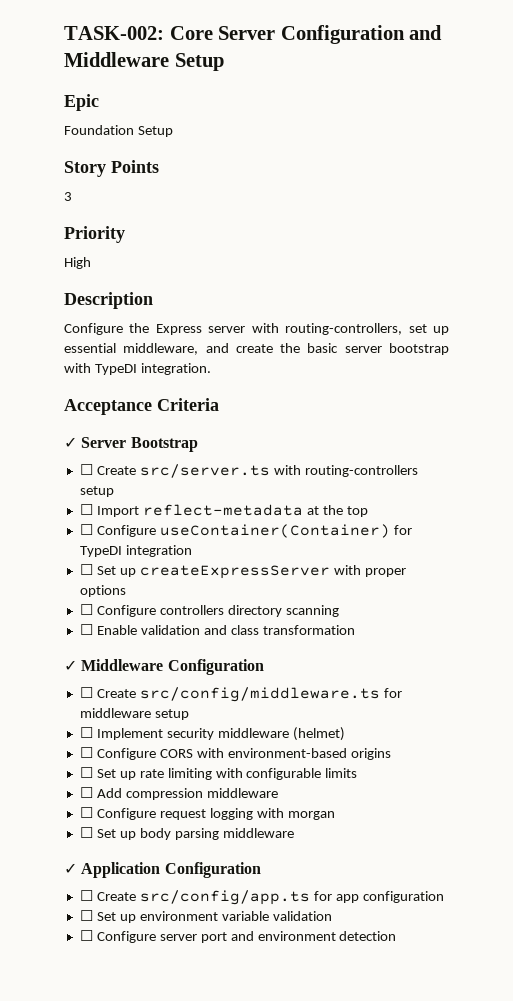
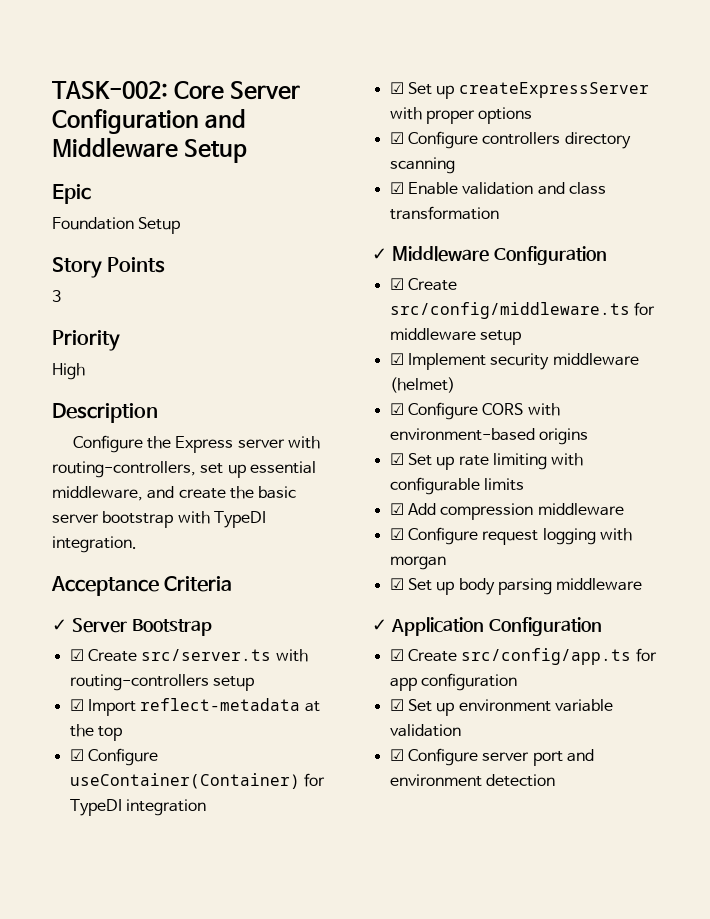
[79,464,93,475] ☐ -> [69,649,84,661] ☑
[79,504,93,515] ☐ -> [69,699,84,711] ☑
[79,524,93,535] ☐ -> [69,749,84,761] ☑
[79,564,93,575] ☐ -> [389,82,404,94] ☑
[79,604,93,615] ☐ -> [389,132,404,144] ☑
[79,624,93,635] ☐ -> [389,182,404,194] ☑
[79,687,93,698] ☐ -> [389,278,404,290] ☑
[79,727,93,738] ☐ -> [389,353,404,365] ☑
[79,747,93,758] ☐ -> [389,403,404,415] ☑
[79,767,93,778] ☐ -> [389,453,404,465] ☑
[79,787,93,798] ☐ -> [389,503,404,515] ☑
[79,807,93,818] ☐ -> [389,528,404,540] ☑
[79,827,93,838] ☐ -> [389,578,404,590] ☑
[79,890,93,901] ☐ -> [389,649,404,661] ☑
[79,910,93,921] ☐ -> [389,699,404,711] ☑
[79,930,93,941] ☐ -> [389,749,404,761] ☑

